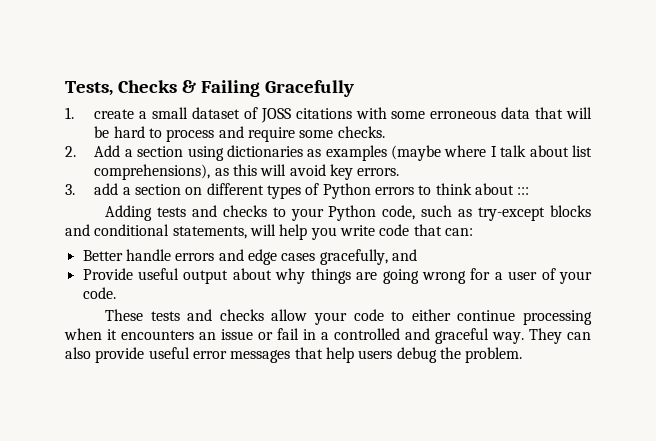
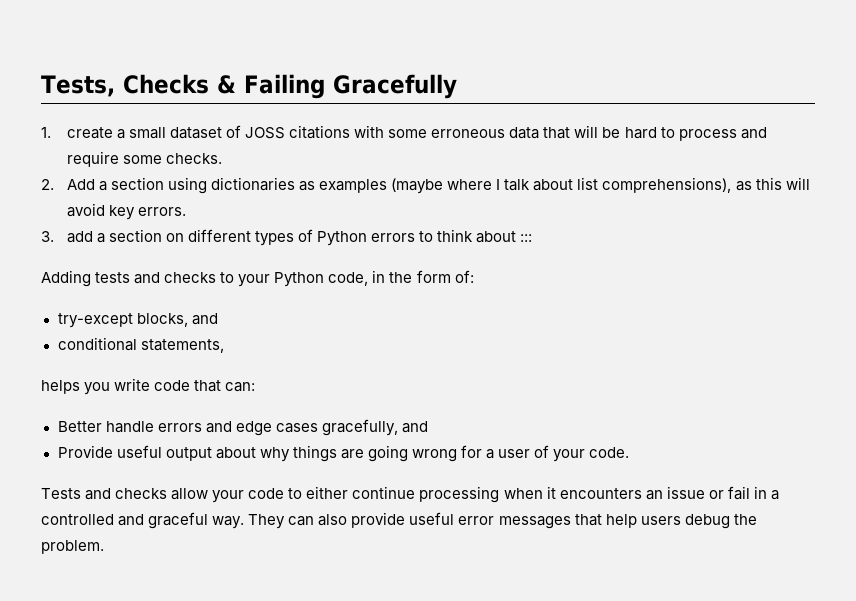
[421,205,592,221] [65,224,90,236] such as try-except blocks and -> [372,270,474,283] [57,313,218,328] in the form of: // try-except blocks, and //
[249,224,308,240] will help -> [41,380,80,394] // helps
[104,309,180,321] These tests -> [41,488,81,499] Tests

